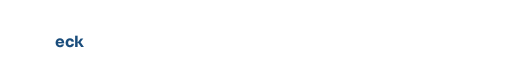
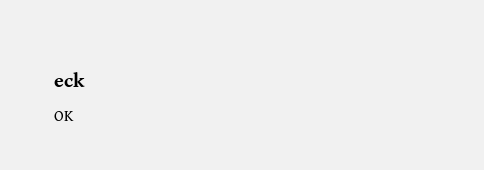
(84, 41) none -> [54,111,74,121] // OK

